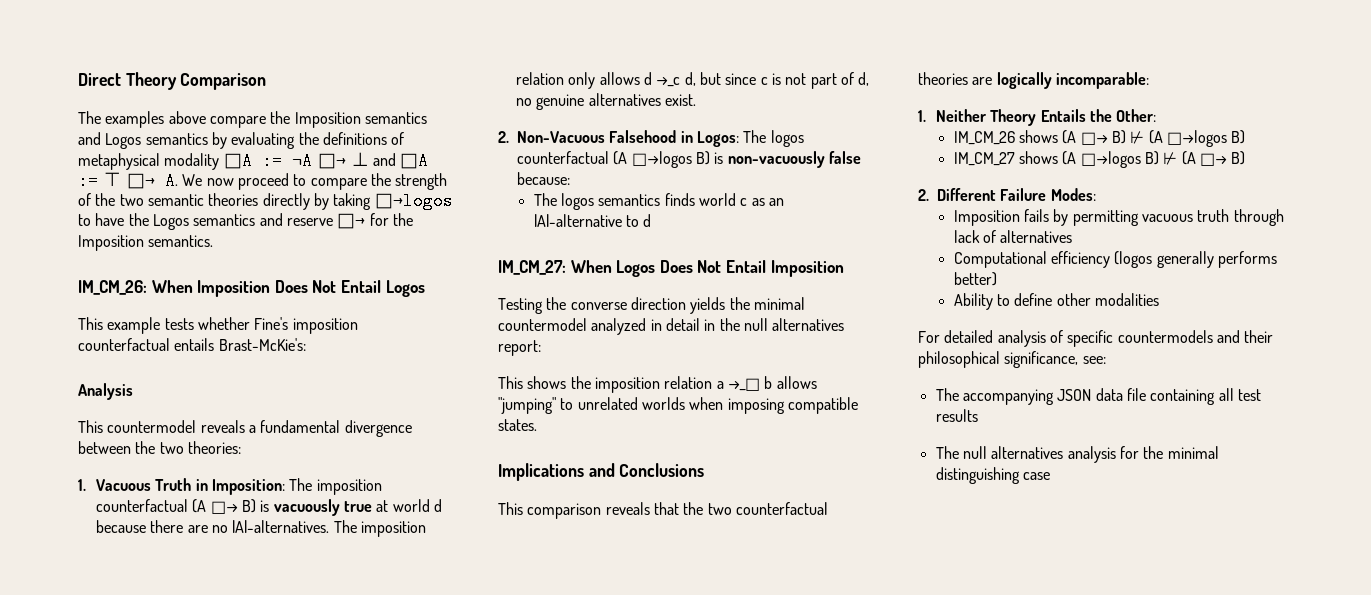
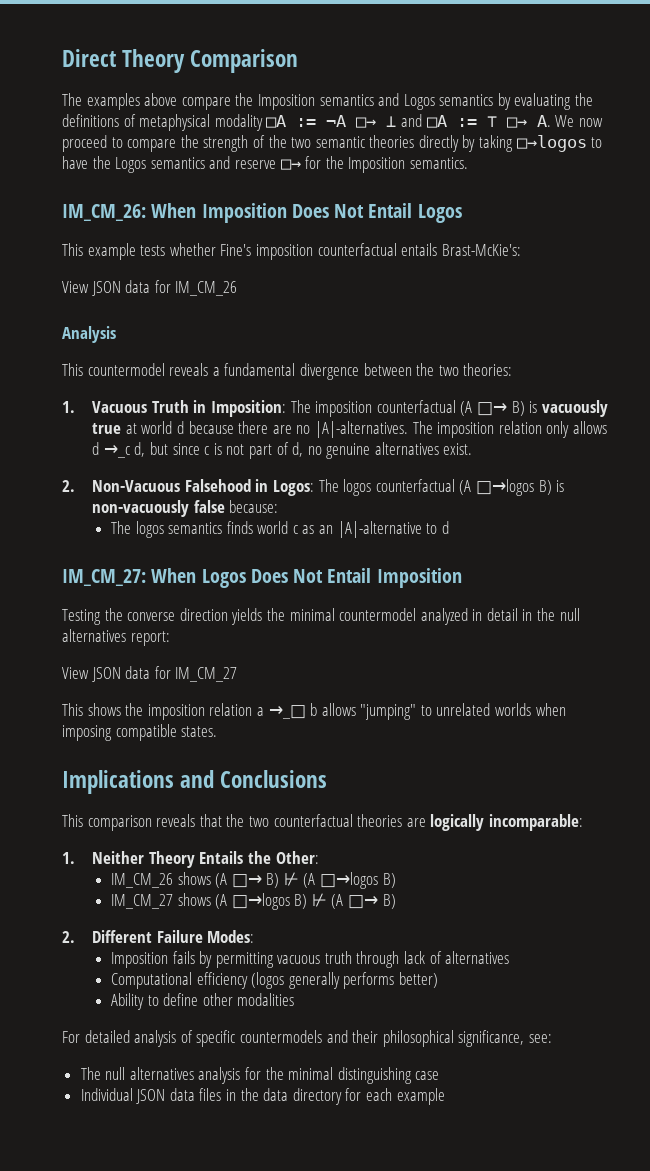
(306, 344) none -> [62,280,238,296] // View JSON data for IM_CM_26
(541, 348) none -> [62,666,238,682] // View JSON data for IM_CM_27
[935,388,1261,405] [935,409,978,422] // The accompanying JSON data file containing all test results -> (552, 1038) none
(1050, 476) none -> [80,1088,445,1105] // Individual JSON data files in the data directory for each example

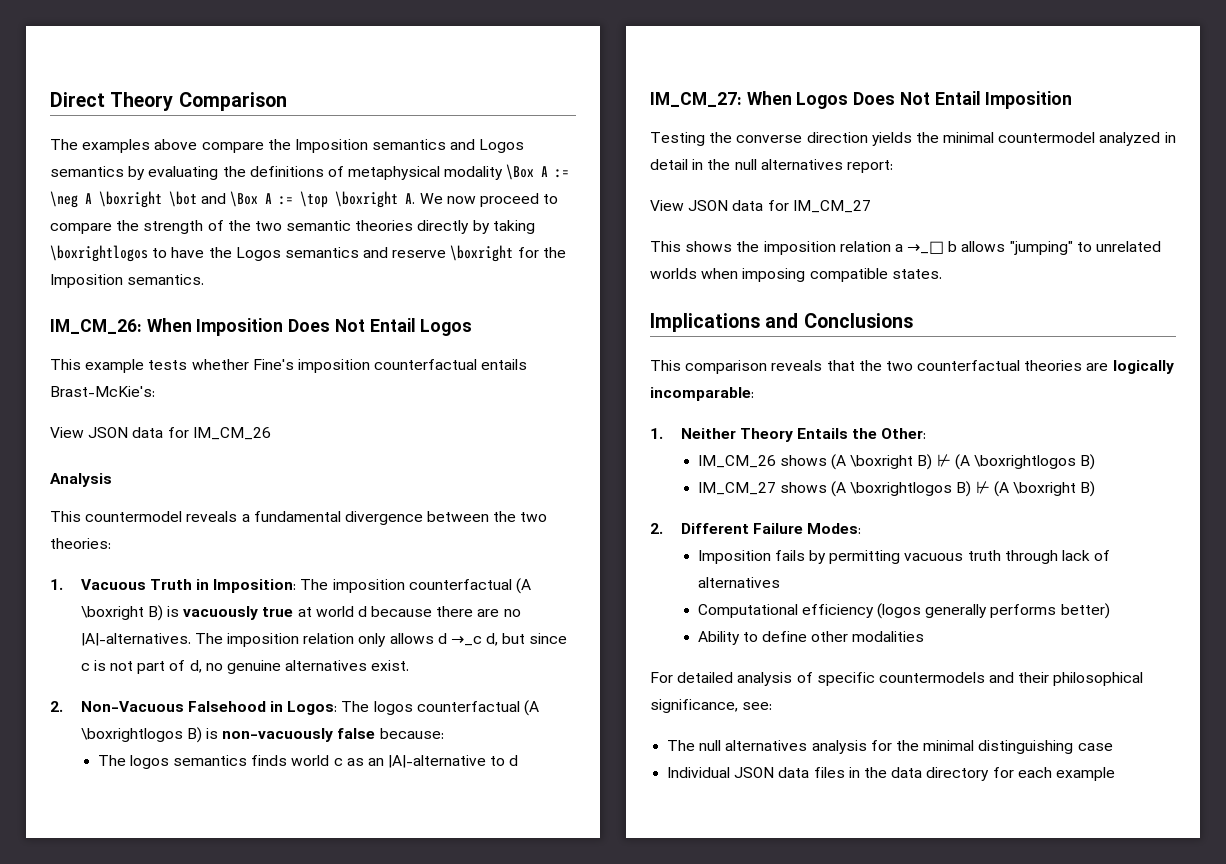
[266,114,527,128] □A := ¬A □→ ⊥ and □A := ⊤ □→ -> [506,164,570,180] [50,191,399,208] \Box A := \neg A \boxright \bot and \Box A := \top \boxright
[516,135,587,152] □→logos -> [50,245,148,262] \boxrightlogos
[280,159,301,170] □→ -> [450,245,514,262] \boxright
[476,402,507,416] □→ -> [80,606,144,620] \boxright
[475,479,534,496] □→logos -> [80,728,183,742] \boxrightlogos
[231,872,379,889] □→ B) ⊬ (A □→logos -> [850,454,1076,470] \boxright B) ⊬ (A \boxrightlogos
[231,893,379,910] □→logos B) ⊬ (A □→ -> [850,481,1076,497] \boxrightlogos B) ⊬ (A \boxright

